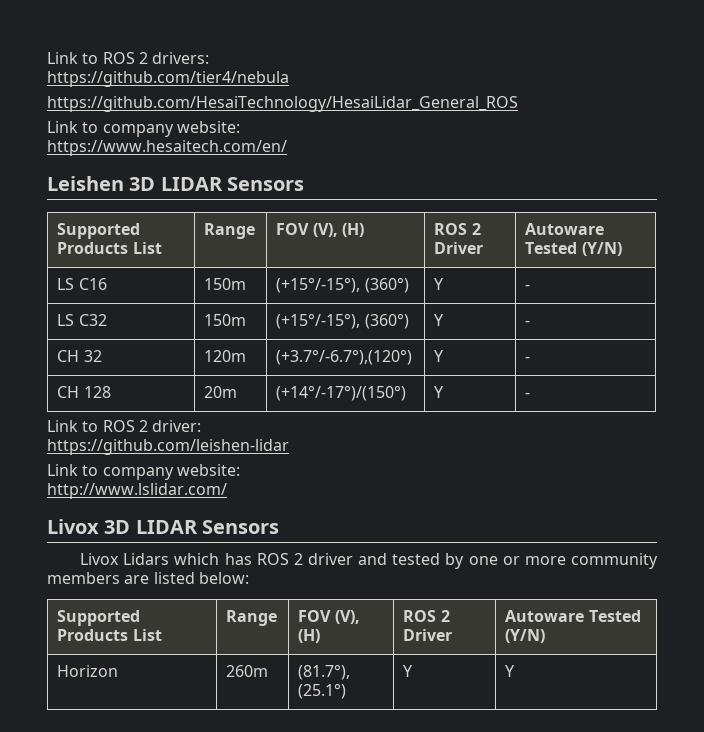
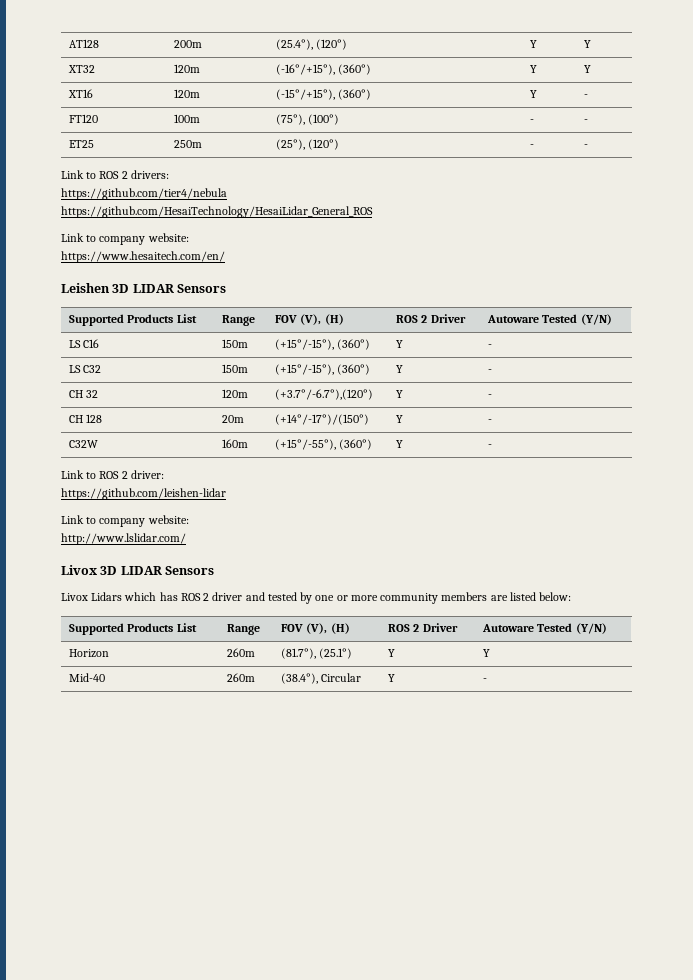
(47, 58) none -> [69,39,100,48] [174,40,203,48] [276,39,348,50] [530,40,538,48] [584,40,592,48] [68,65,96,73] [174,64,201,73] [276,64,372,75] [530,65,538,73] [584,65,592,73] [68,89,94,98] [174,89,201,98] [276,89,372,100] [530,90,538,98] [584,94,589,98] [69,114,99,123] [174,114,201,123] [276,114,340,125] [530,119,535,123] [584,119,589,123] [69,140,95,148] [174,140,203,148] [276,139,340,150] [530,144,535,148] [584,144,589,148] AT128 | 200m | (25.4°), (120°) | Y | Y // XT32 | 120m | (-16°/+15°), (360°) | Y | Y // XT16 | 120m | (-15°/+15°), (360°) | Y | - // FT120 | 100m | (75°), (100°) | - | - // ET25 | 250m | (25°), (120°) | - | - //
(531, 395) none -> [69,440,99,448] [222,439,249,448] [275,439,373,450] [396,440,404,448] [488,444,493,448] // C32W | 160m | (+15°/-55°), (360°) | Y | -
(516, 671) none -> [69,673,106,682] [227,673,256,682] [281,673,362,684] [388,674,396,682] [483,678,488,682] // Mid-40 | 260m | (38.4°), Circular | Y | -

